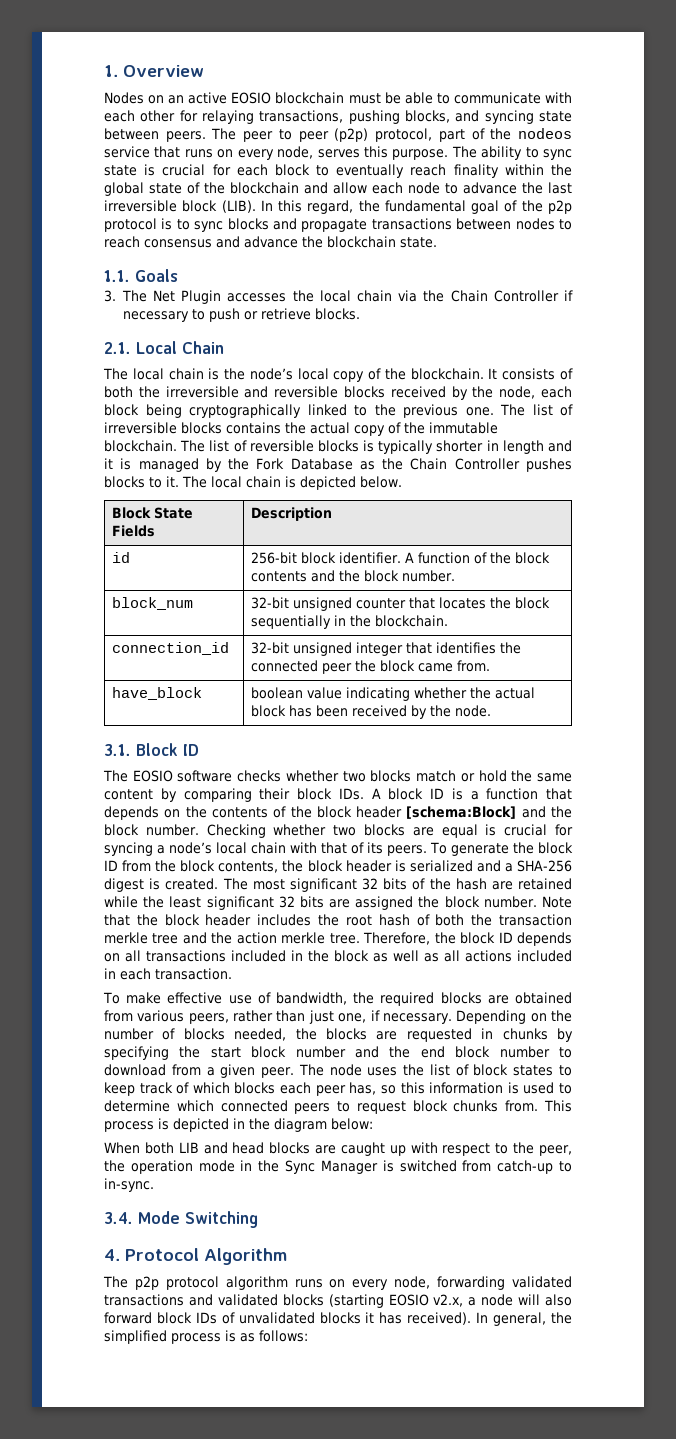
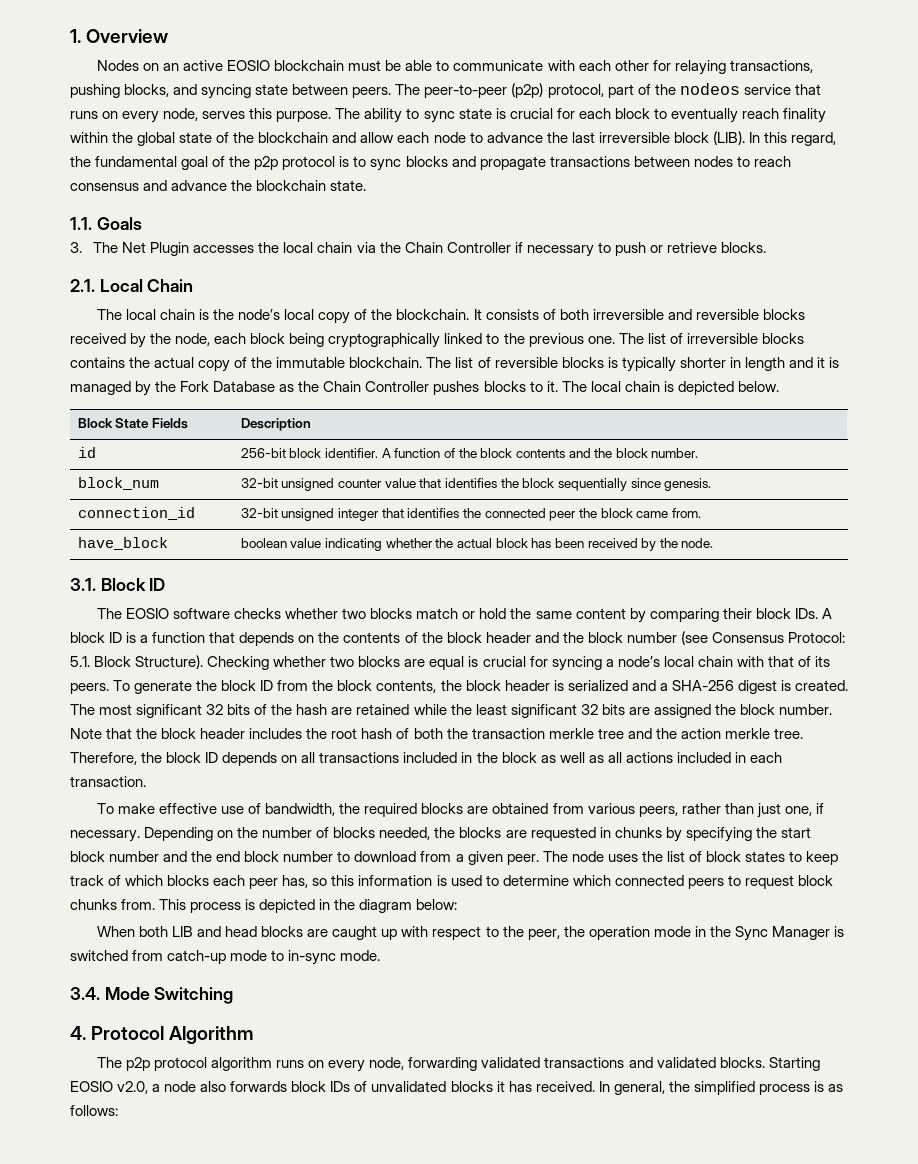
[243,129,329,142] peer to peer -> [424,84,508,98] peer-to-peer
[138,386,160,398] the -> (589, 314) none
[408,597,550,609] [250,615,448,629] that locates the block sequentially in the blockchain. -> [384,478,712,491] value that identifies the block sequentially since genesis.
[406,806,572,819] [104,824,199,836] [schema:Block] and the block number. -> [534,631,845,645] [70,655,204,669] and the block number (see Consensus Protocol: 5.1. Block Structure).
[559,1161,572,1172] [104,1178,154,1192] to in-sync. -> [230,950,381,965] mode to in-sync mode.
[282,1294,572,1308] [104,1312,152,1324] blocks (starting EOSIO v2.x, a node will also forward -> [719,1057,820,1071] [70,1081,288,1094] blocks. Starting EOSIO v2.0, a node also forwards
[407,1312,472,1325] received). -> [535,1081,595,1092] received.

